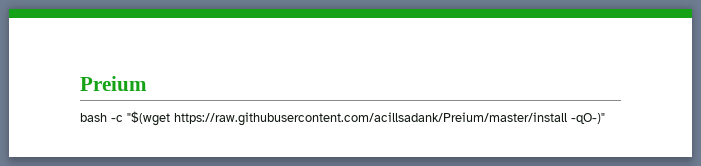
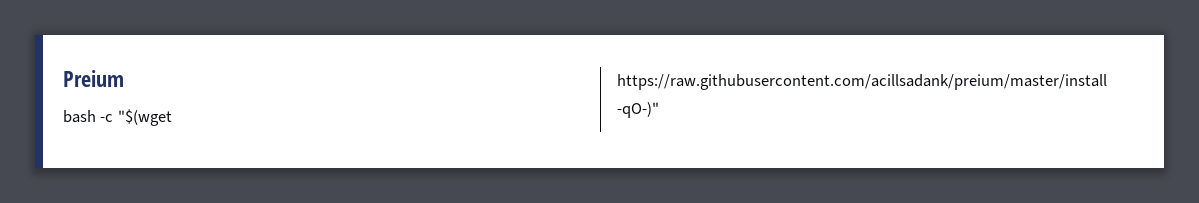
[174,112,567,126] https://raw.githubusercontent.com/acillsadank/Preium/master/install -> [617,74,1107,90] https://raw.githubusercontent.com/acillsadank/preium/master/install

